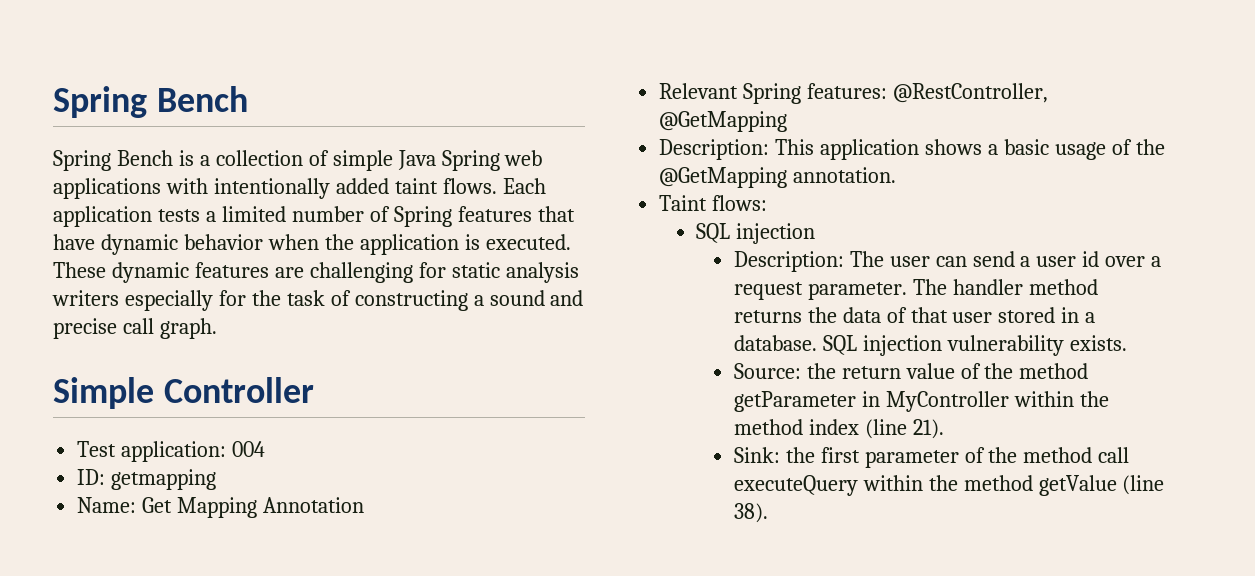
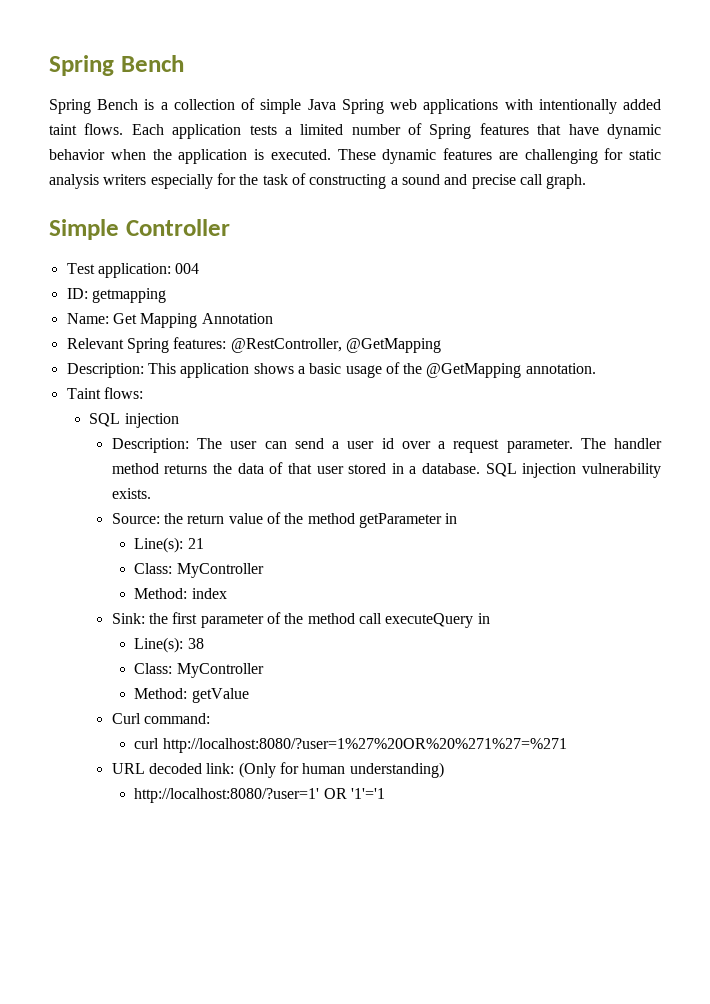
[885,391,1109,412] [733,419,803,435] MyController within the method -> [134,537,204,553] [134,563,264,578] [134,588,188,599] // Line(s): 21 // Class: MyController // Method:
[864,419,944,439] (line 21). -> (227, 593) none
[862,475,1165,496] [733,503,768,523] within the method getValue (line 38). -> [477,613,490,624] [134,637,204,653] [134,663,264,678] [134,688,249,703] [111,713,211,724] [134,738,567,753] [111,762,444,778] [134,788,386,803] in // Line(s): 38 // Class: MyController // Method: getValue // Curl command: // curl http://localhost:8080/?user=1%27%20OR%20%271%27=%271 // URL decoded link: (Only for human understanding) // http://localhost:8080/?user=1' OR '1'='1

